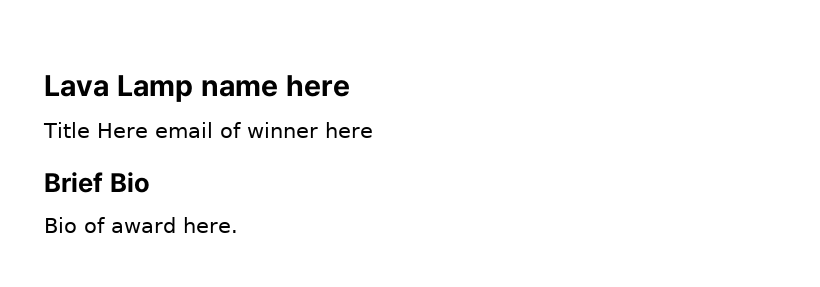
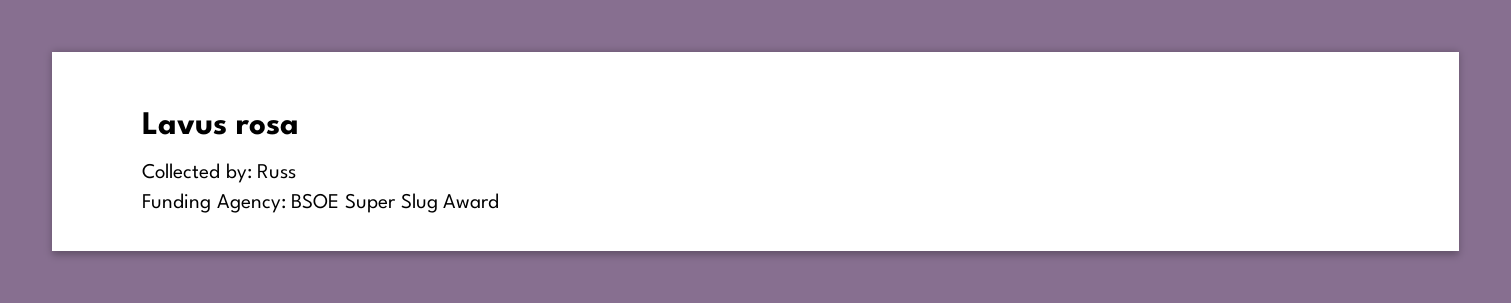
[44,75,350,102] [43,122,373,138] [44,172,151,193] [44,217,238,233] Lava Lamp name here // Title Here email of winner here // Brief Bio // Bio of award here. -> [142,112,299,135] [142,163,297,183] [142,193,500,213] Lavus rosa // Collected by: Russ // Funding Agency: BSOE Super Slug Award

